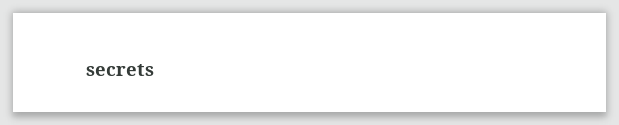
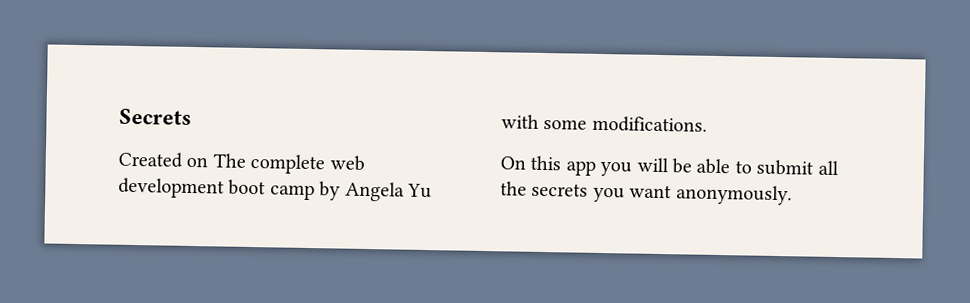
[86,64,154,76] secrets -> [119,108,192,125] [118,151,365,175] [118,177,432,202] [501,114,707,133] [500,155,839,177] [500,181,792,206] Secrets // Created on The complete web development boot camp by Angela Yu with some modifications. // On this app you will be able to submit all the secrets you want anonymously.

